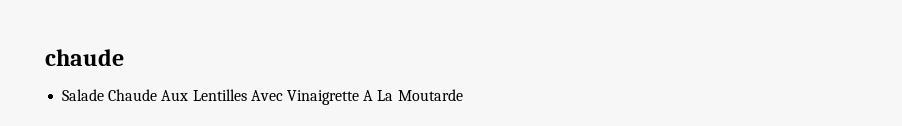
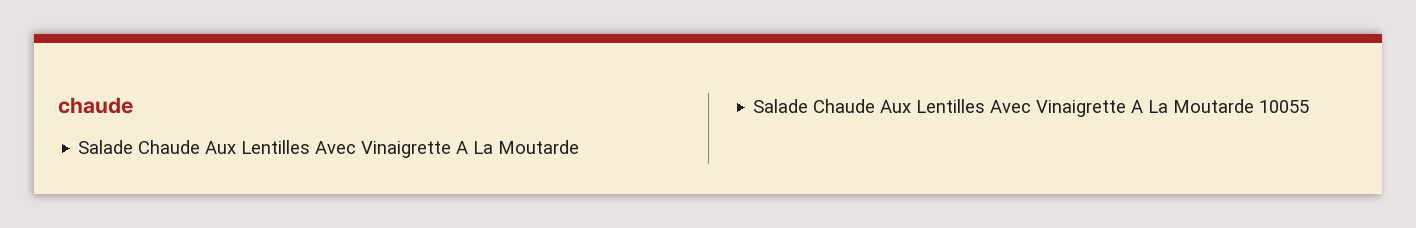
(463, 95) none -> [753,99,1310,117] // Salade Chaude Aux Lentilles Avec Vinaigrette A La Moutarde 10055

